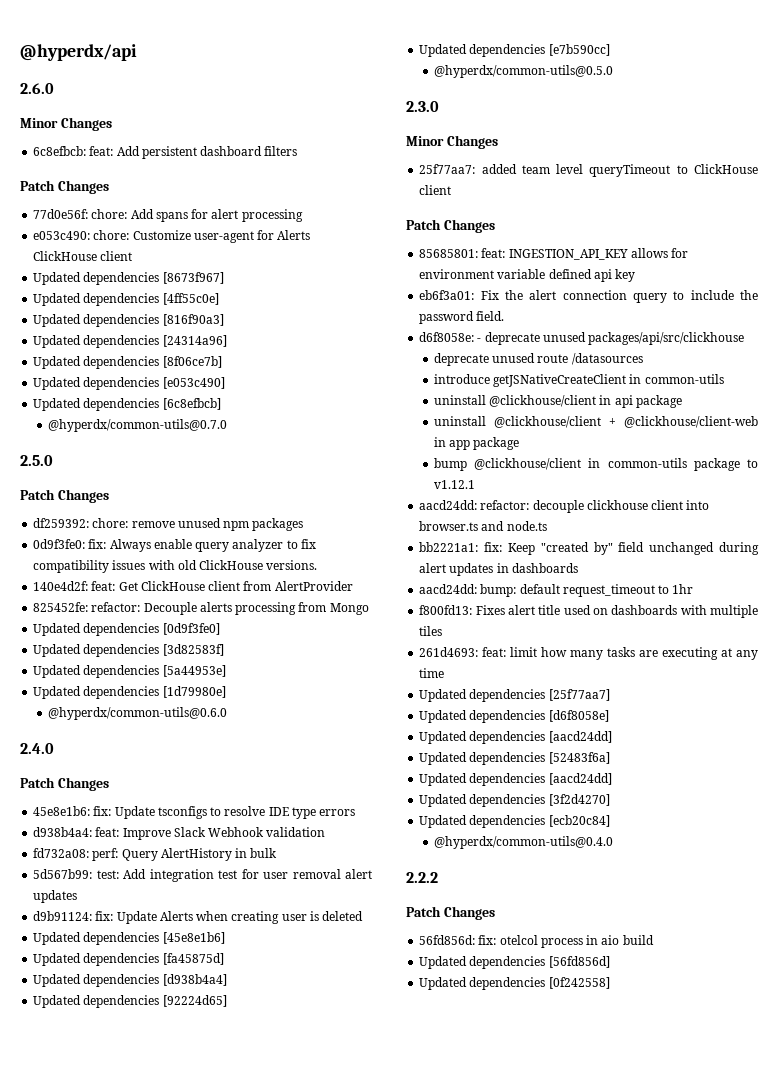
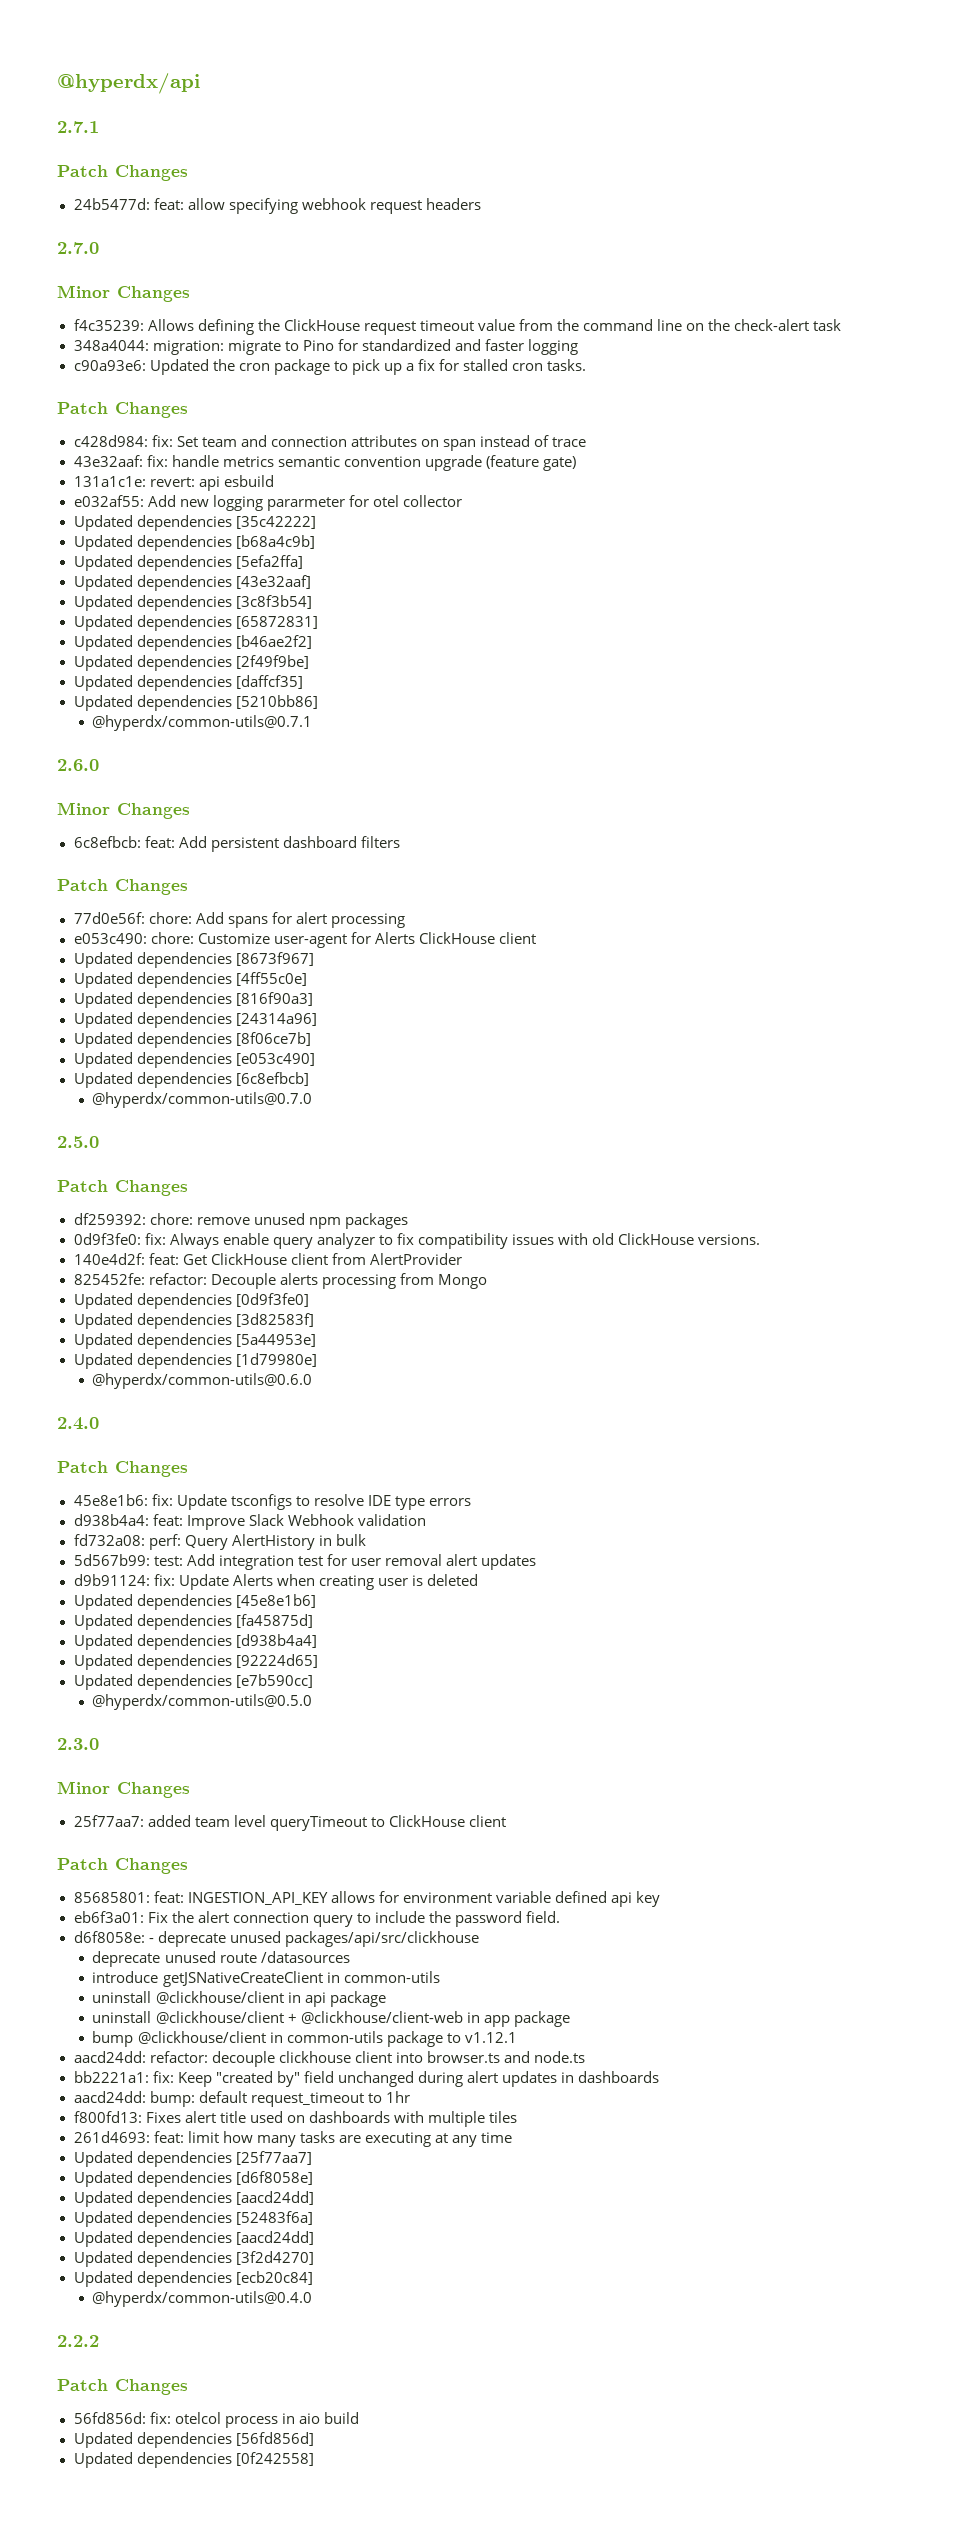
(137, 52) none -> [57,121,99,133] [57,165,188,181] [73,198,481,214] [57,242,99,254] [57,285,190,302] [73,319,842,335] [73,339,578,355] [73,359,587,375] [57,402,188,418] [73,435,587,451] [73,455,576,471] [73,475,274,491] [73,495,462,511] [73,515,316,531] [73,535,315,551] [73,555,303,571] [73,575,311,591] [73,595,312,611] [73,615,318,631] [73,635,312,651] [73,655,309,671] [73,675,303,691] [73,695,318,711] [92,715,313,731] // 2.7.1 // Patch Changes // 24b5477d: feat: allow specifying webhook request headers // 2.7.0 // Minor Changes // f4c35239: Allows defining the ClickHouse request timeout value from the command line on the check-alert task // 348a4044: migration: migrate to Pino for standardized and faster logging // c90a93e6: Updated the cron package to pick up a fix for stalled cron tasks. // Patch Changes // c428d984: fix: Set team and connection attributes on span instead of trace // 43e32aaf: fix: handle metrics semantic convention upgrade (feature gate) // 131a1c1e: revert: api esbuild // e032af55: Add new logging pararmeter for otel collector // Updated dependencies [35c42222] // Updated dependencies [b68a4c9b] // Updated dependencies [5efa2ffa] // Updated dependencies [43e32aaf] // Updated dependencies [3c8f3b54] // Updated dependencies [65872831] // Updated dependencies [b46ae2f2] // Updated dependencies [2f49f9be] // Updated dependencies [daffcf35] // Updated dependencies [5210bb86] // @hyperdx/common-utils@0.7.1

